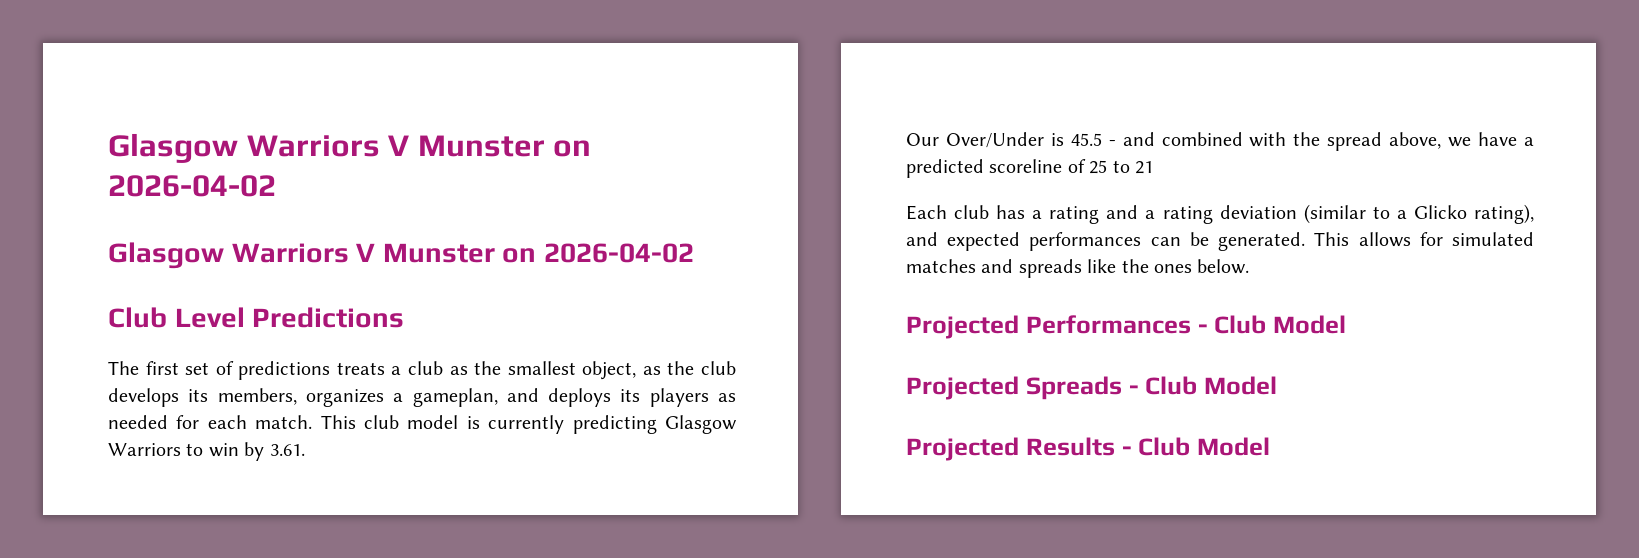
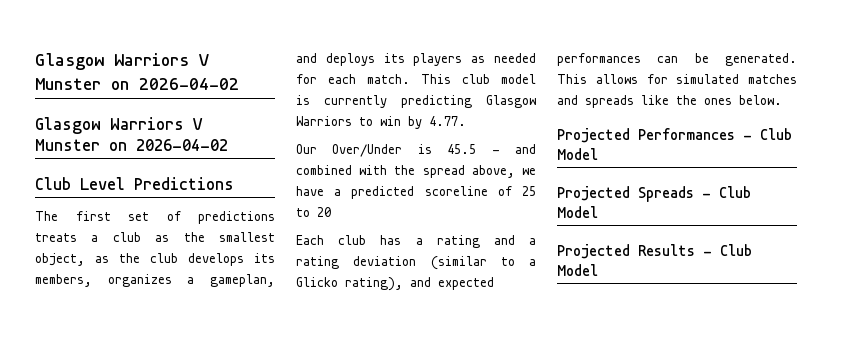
[269,444,305,456] 3.61. -> [429,116,466,126] 4.77.
[1135,161,1153,174] 21 -> [317,207,331,217] 20

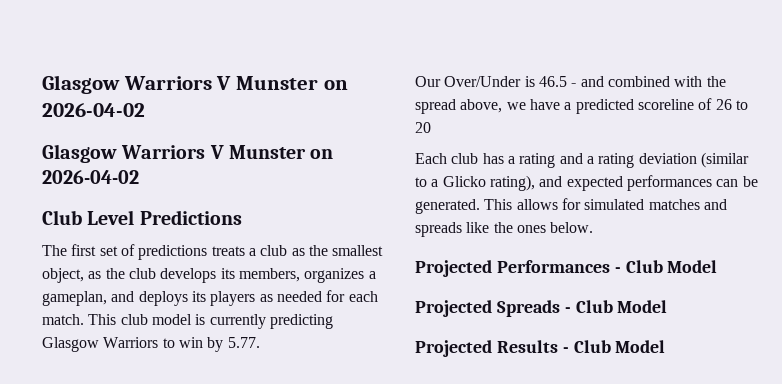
[429,116,466,126] 4.77. -> [227,337,260,348] 5.77.
[447,144,477,154] 45.5 -> [538,76,567,87] 46.5
[522,186,536,196] 25 -> [715,99,732,110] 26

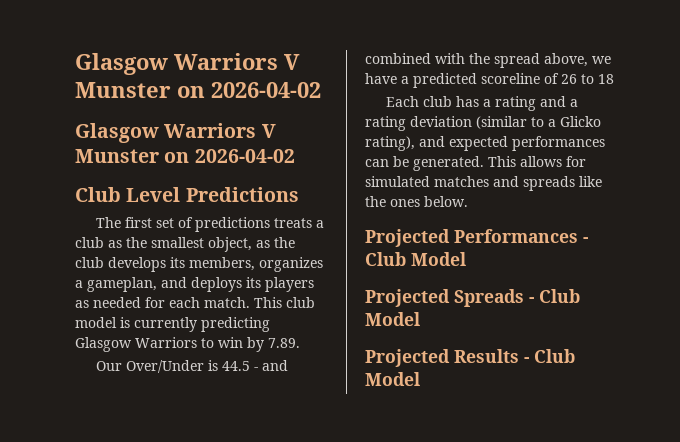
[227,337,260,348] 5.77. -> [268,338,300,348] 7.89.
[538,76,567,87] 46.5 -> [221,361,250,371] 44.5
[415,122,431,133] 20 -> [598,74,614,84] 18

